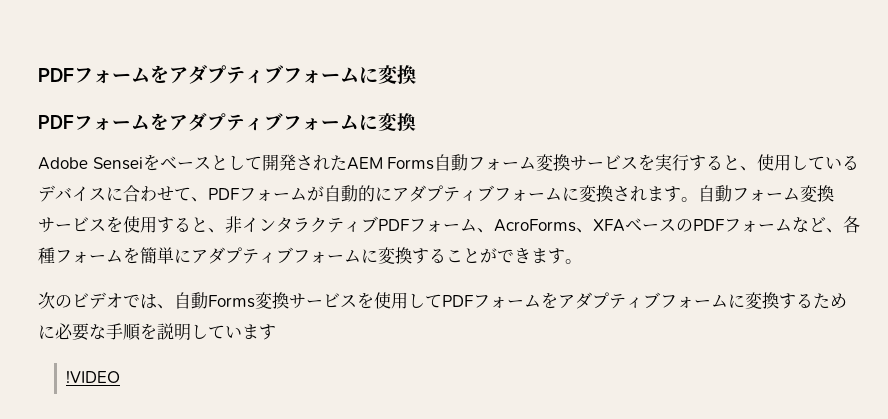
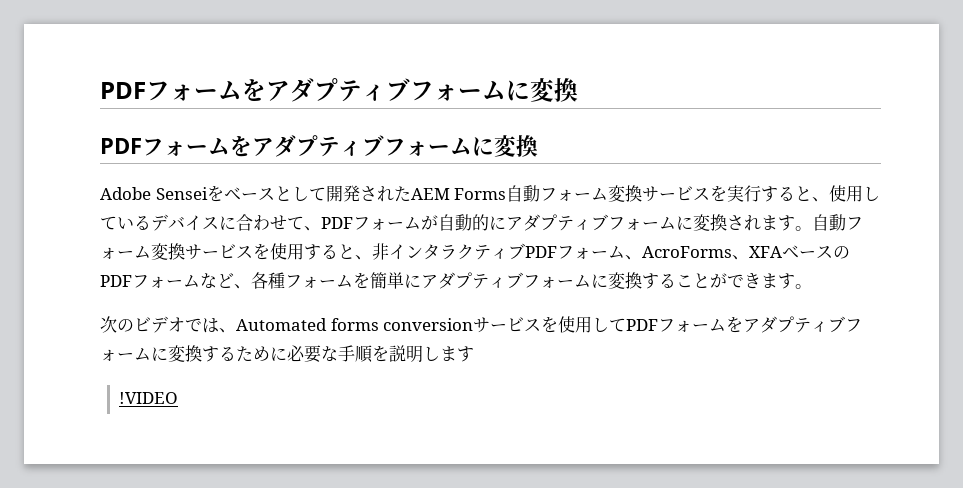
[174,292,289,309] 自動Forms変換 -> [236,318,474,331] Automated forms conversion
[208,325,242,339] てい -> (440, 353) none

